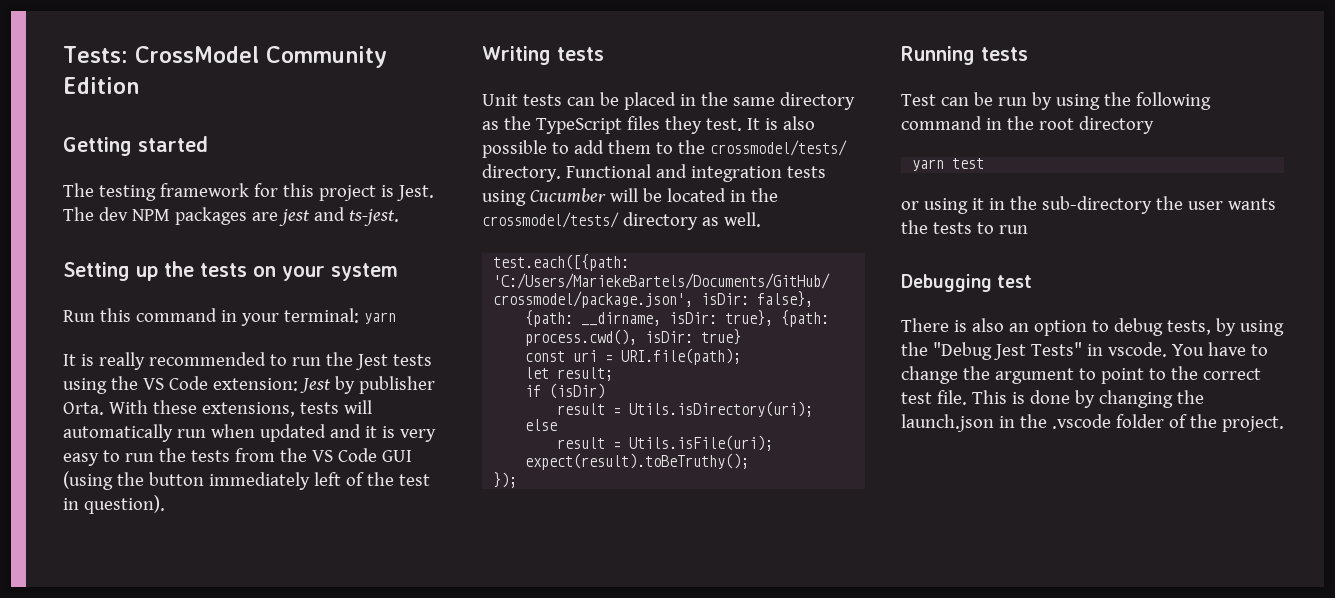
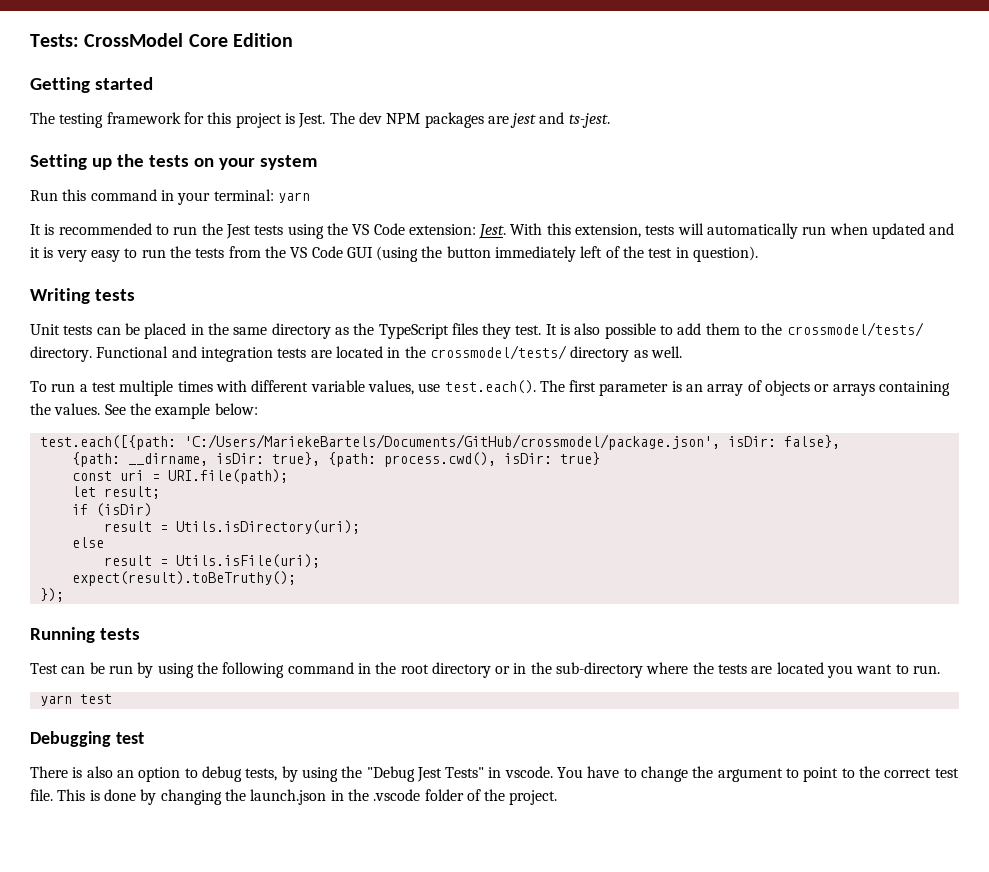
[265,46,387,68] Community -> [188,34,228,47] Core
[98,352,145,370] really -> (55, 229) none
[299,376,435,394] [63,400,295,417] Jest by publisher Orta. With these extensions, -> [478,223,642,239] Jest. With this extension,
[482,188,662,206] using Cucumber will be -> [310,350,332,358] are
(761, 219) none -> [30,380,951,396] [30,403,258,419] // To run a test multiple times with different variable values, use test.each(). The first parameter is an array of objects or arrays containing the values. See the example below:
[912,158,985,171] [901,196,1276,214] [901,220,1028,234] // yarn test // or using it in the sub-directory the user wants the tests to run -> [495,662,941,678] [39,694,112,706] or in the sub-directory where the tests are located you want to run. // yarn test

